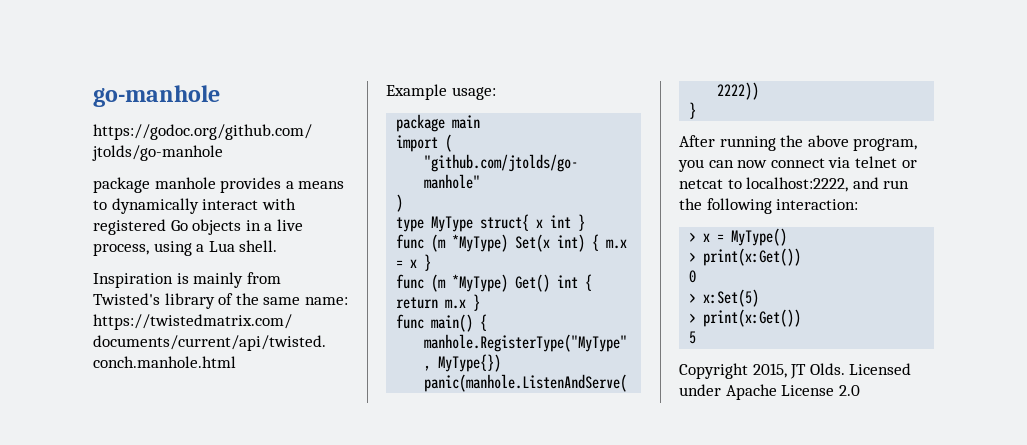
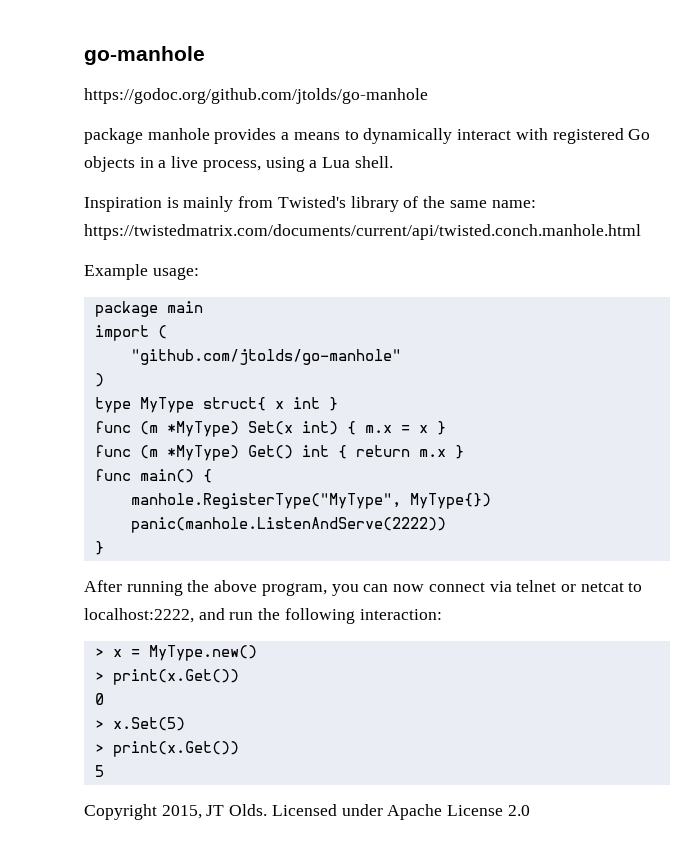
[731,228,788,246] [689,248,802,266] MyType() // > print(x:Get()) -> [148,645,257,661] [94,669,239,685] MyType.new() // > print(x.Get())
[703,289,760,307] [689,309,802,327] x:Set(5) // > print(x:Get()) -> [112,717,185,731] [94,741,239,757] x.Set(5) // > print(x.Get())

